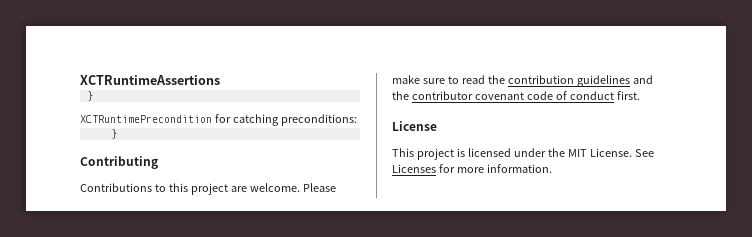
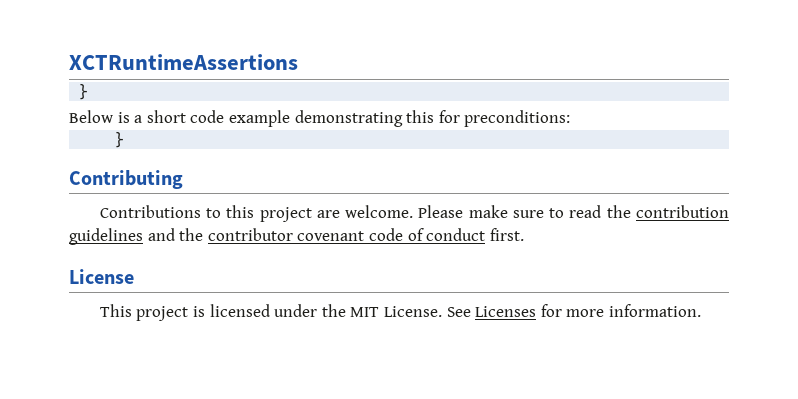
[80,114,279,126] XCTRuntimePrecondition for catching -> [69,110,460,127] Below is a short code example demonstrating this for

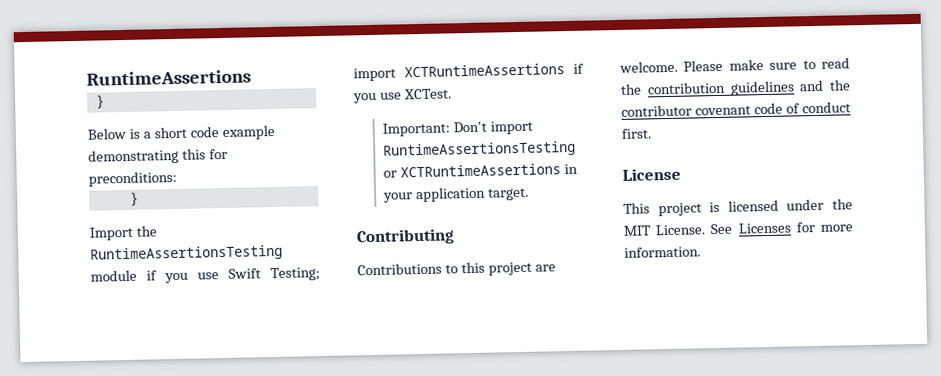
[69,54,298,70] XCTRuntimeAssertions -> [86,69,251,86] RuntimeAssertions
(125, 139) none -> [89,225,157,241] [90,244,283,263] [90,267,320,284] [353,63,584,82] [353,88,452,104] [382,120,534,137] [383,140,577,159] [383,163,579,178] [383,186,530,203] // Import the RuntimeAssertionsTesting module if you use Swift Testing; import XCTRuntimeAssertions if you use XCTest. // Important: Don't import RuntimeAssertionsTesting or XCTRuntimeAssertions in your application target.

